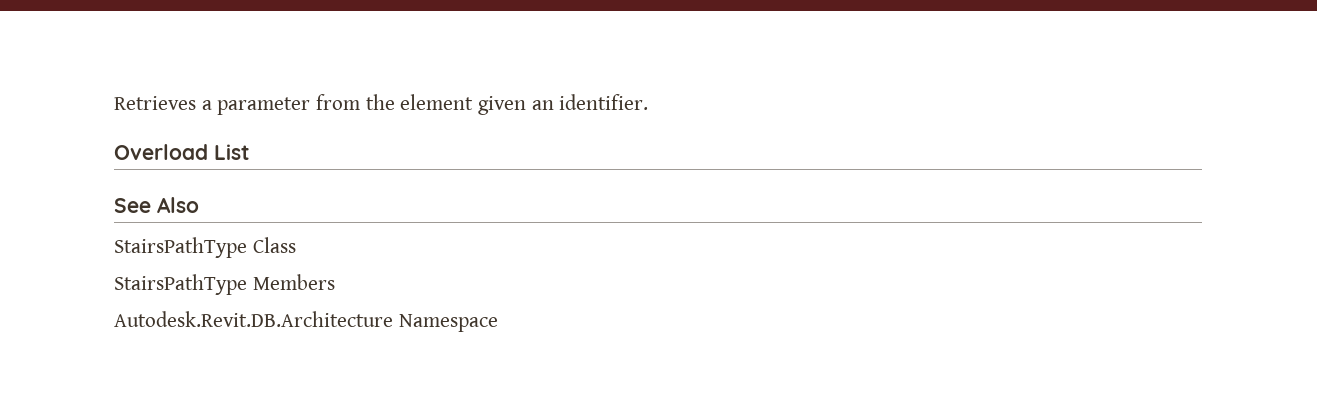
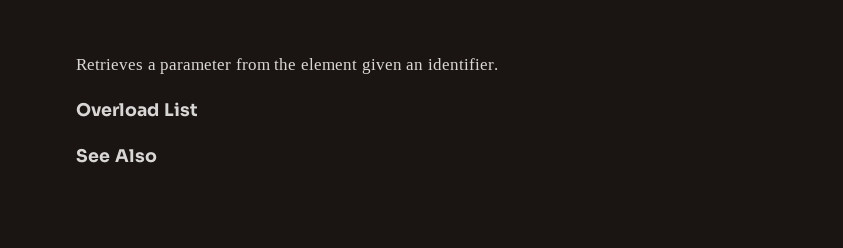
[114,237,296,258] [114,274,335,295] [114,311,498,332] // StairsPathType Class // StairsPathType Members // Autodesk.Revit.DB.Architecture Namespace -> (157, 156) none

